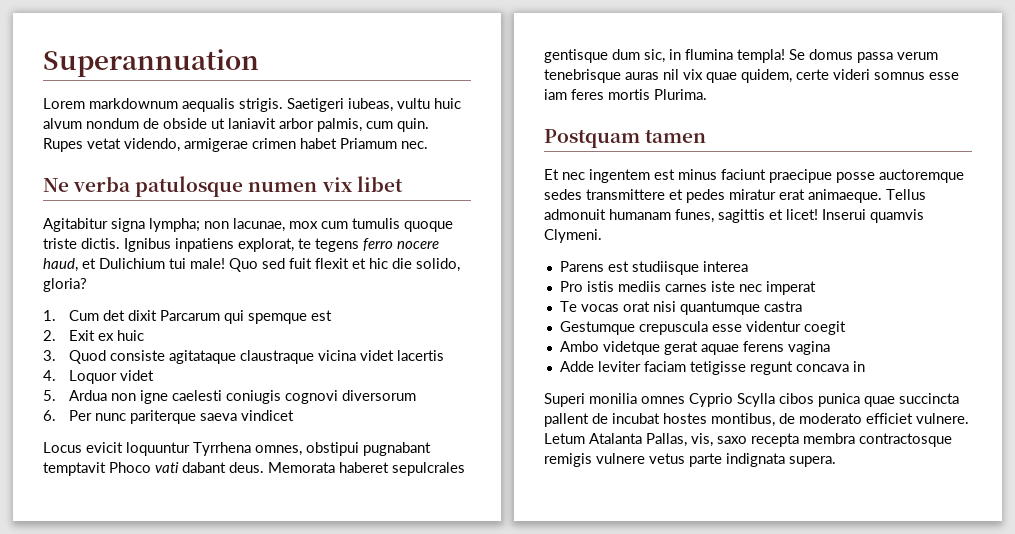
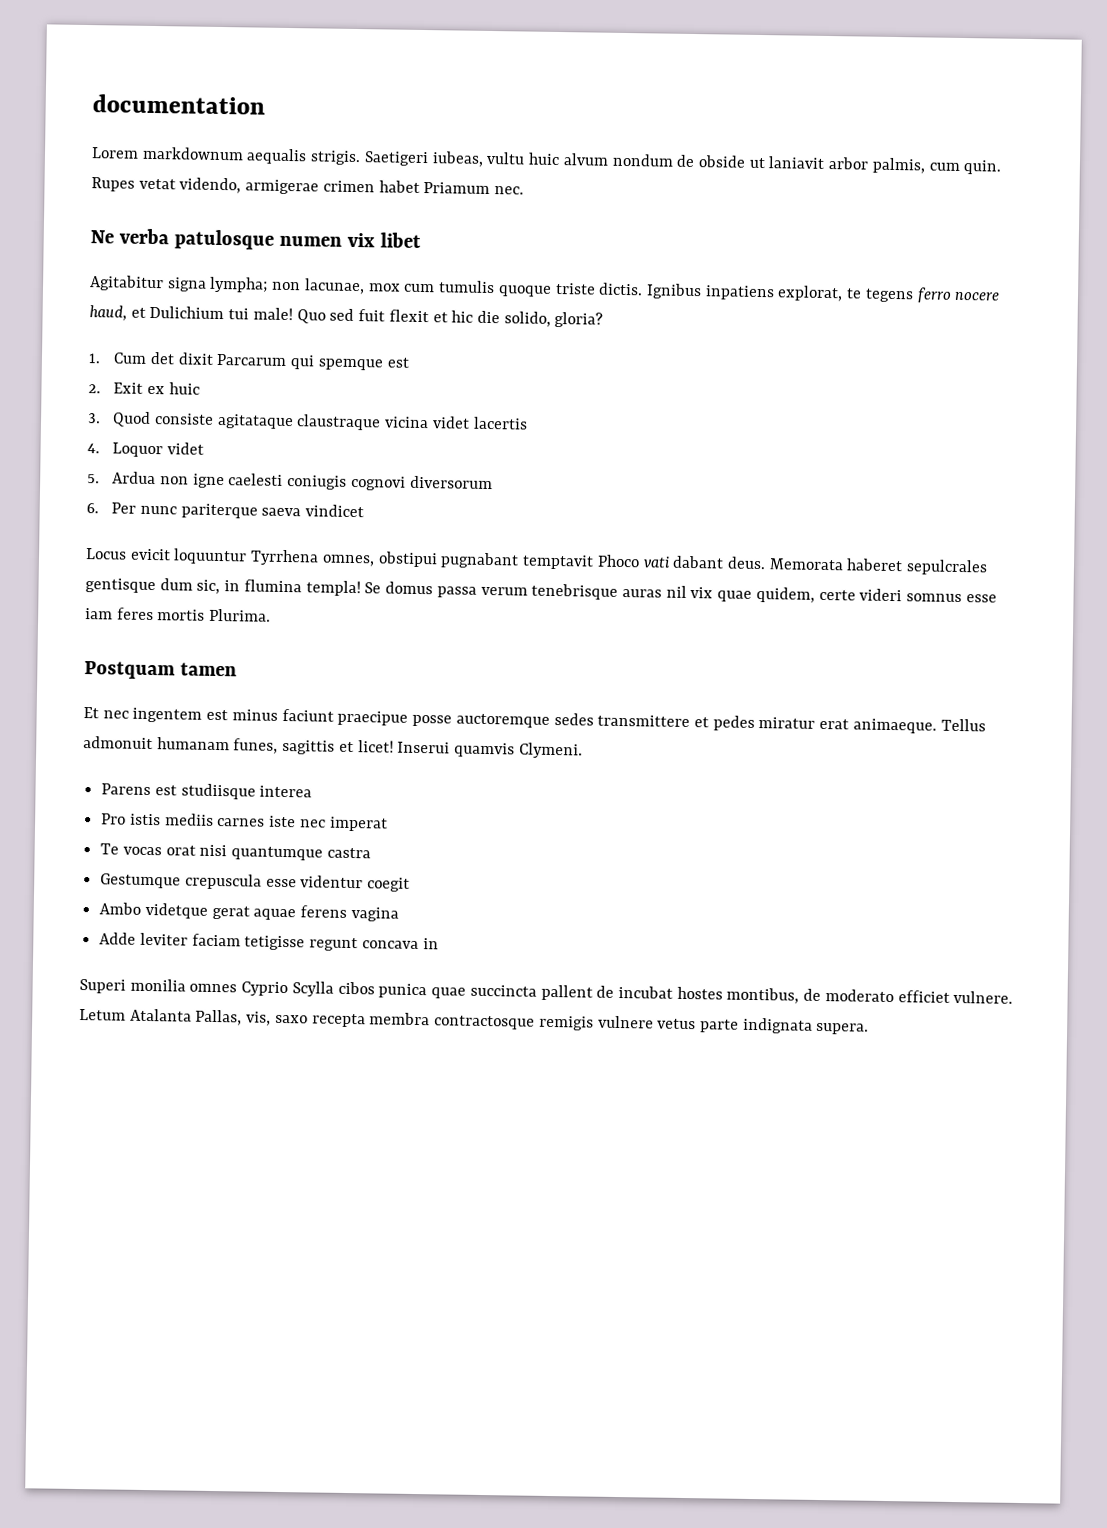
[43,49,259,77] Superannuation -> [92,94,265,115] documentation

